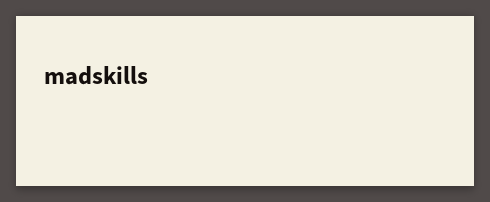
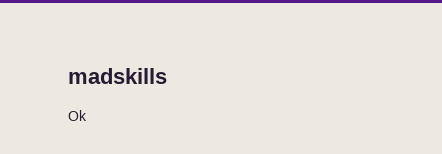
(148, 75) none -> [68,110,87,121] // Ok

